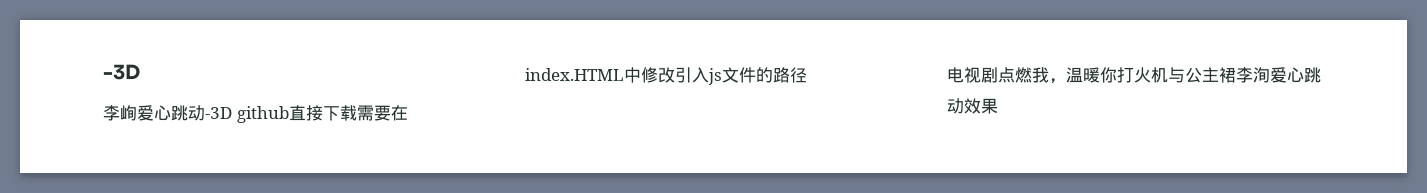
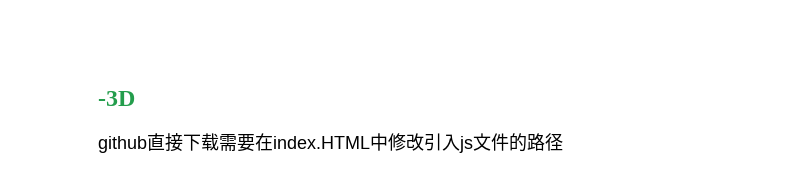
[103,105,232,121] 李峋爱心跳动-3D -> (135, 98) none
[947,67,1321,84] [947,98,998,114] // 电视剧点燃我，温暖你打火机与公主裙李洵爱心跳动效果 -> (563, 142) none

